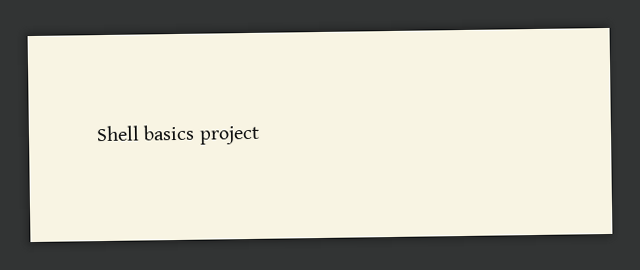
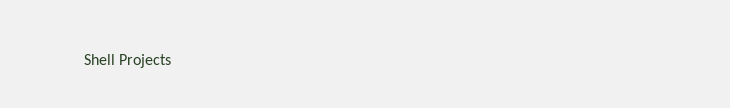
[143,124,260,145] basics project -> [119,54,172,68] Projects

